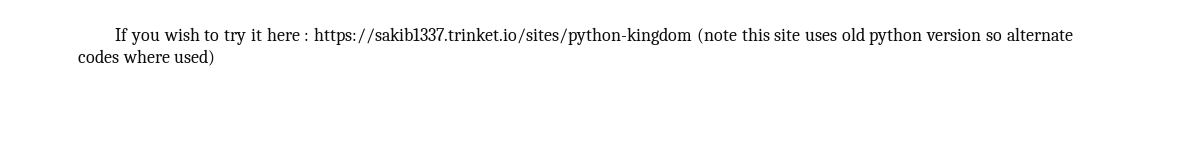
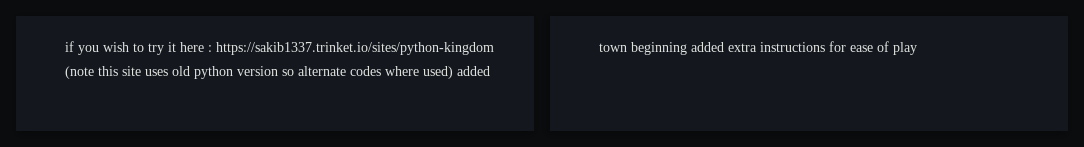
[115,28,129,41] If -> [65,41,74,52] if
(216, 57) none -> [457,66,490,76] [599,41,917,55] added town beginning added extra instructions for ease of play

